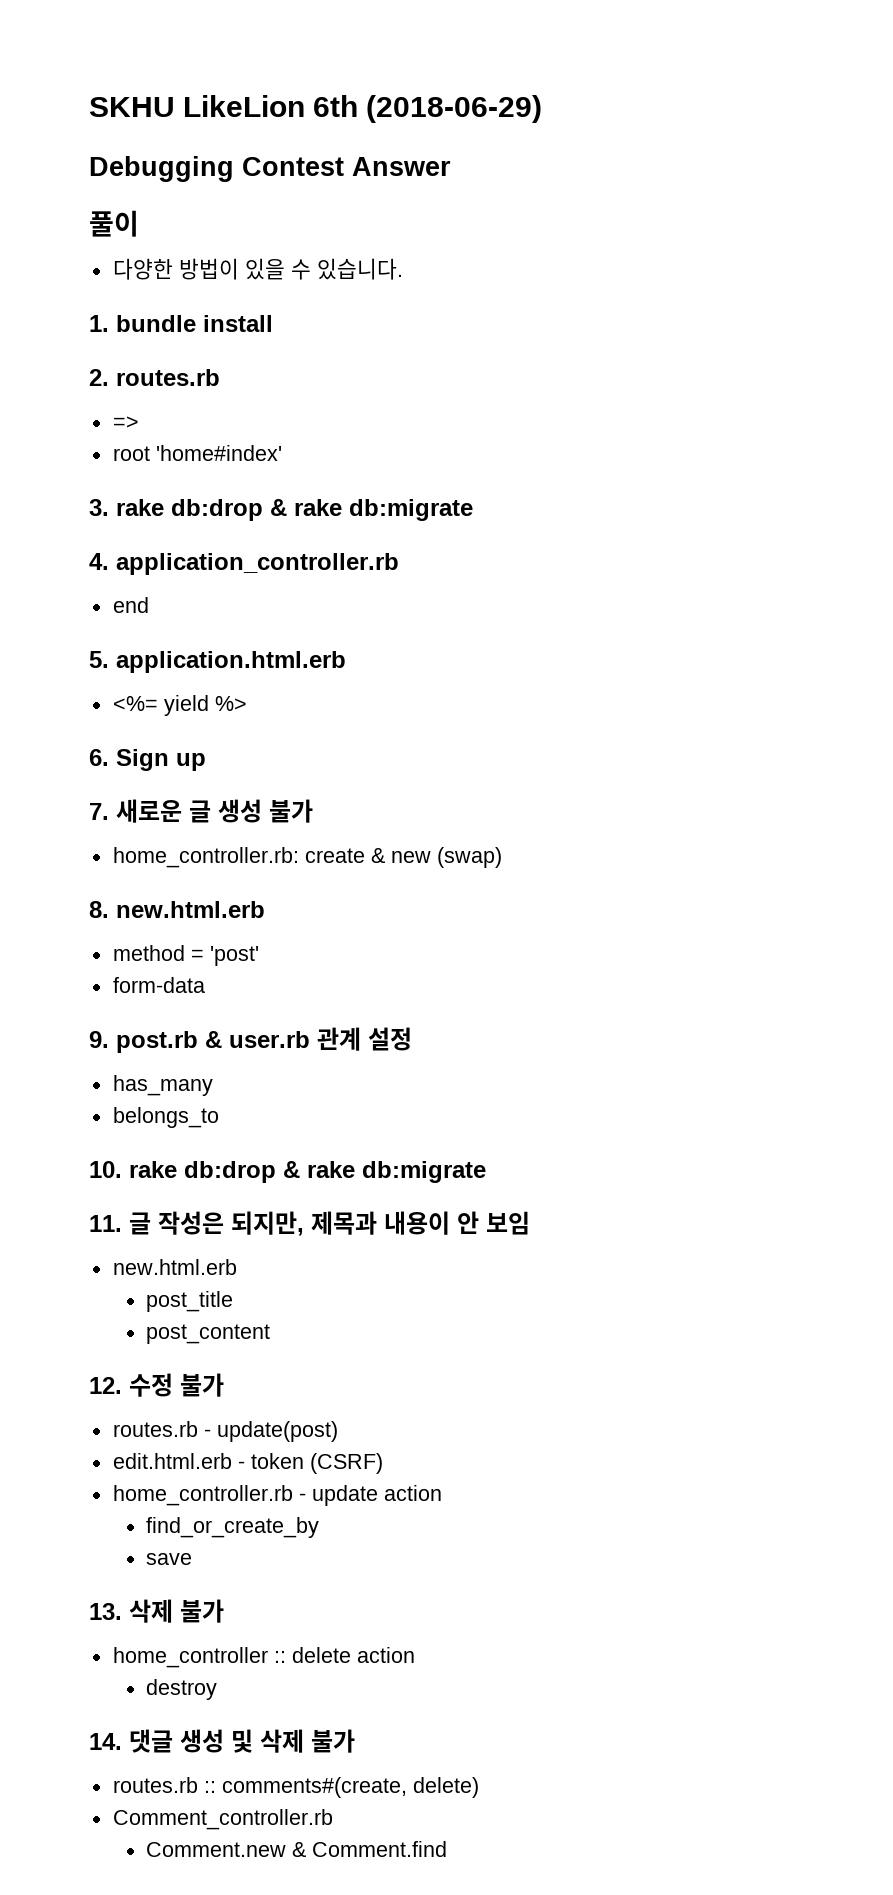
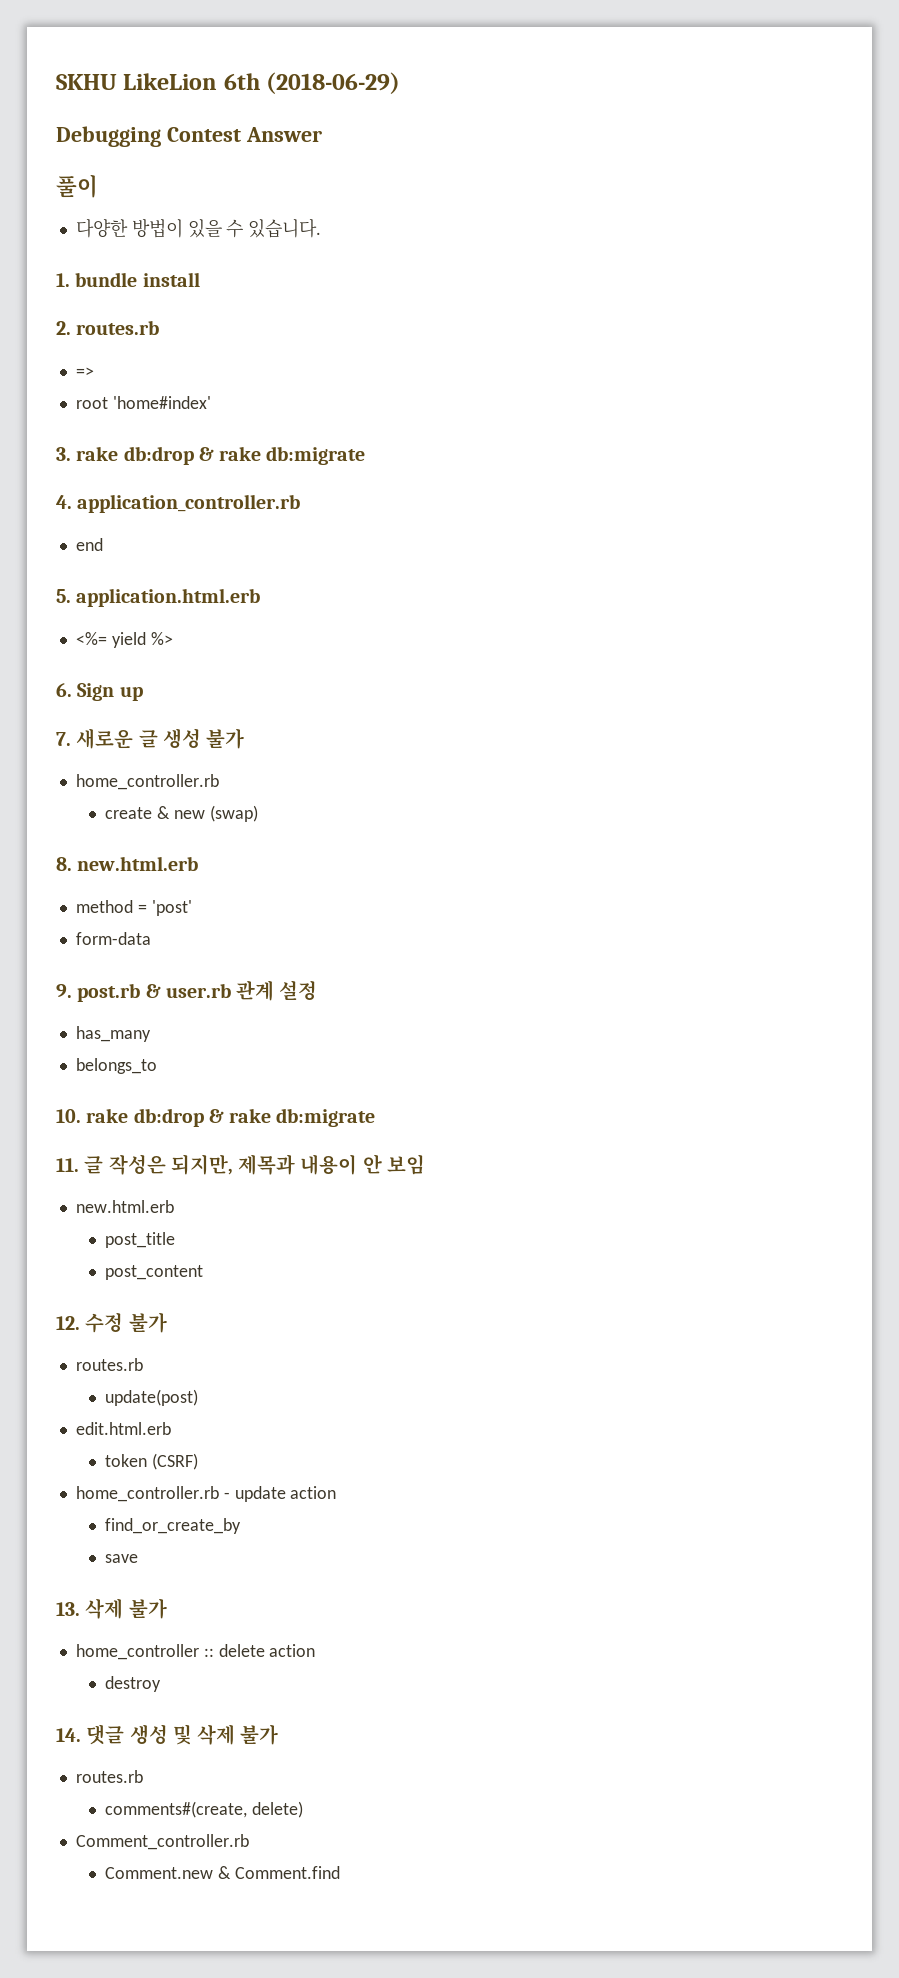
[112,847,299,868] home_controller.rb: -> [75,774,219,790] home_controller.rb //
[203,1429,211,1437] - -> (143, 1364) //
[237,1461,245,1469] - -> (171, 1428) //
[203,1781,216,1793] :: -> (143, 1776) //

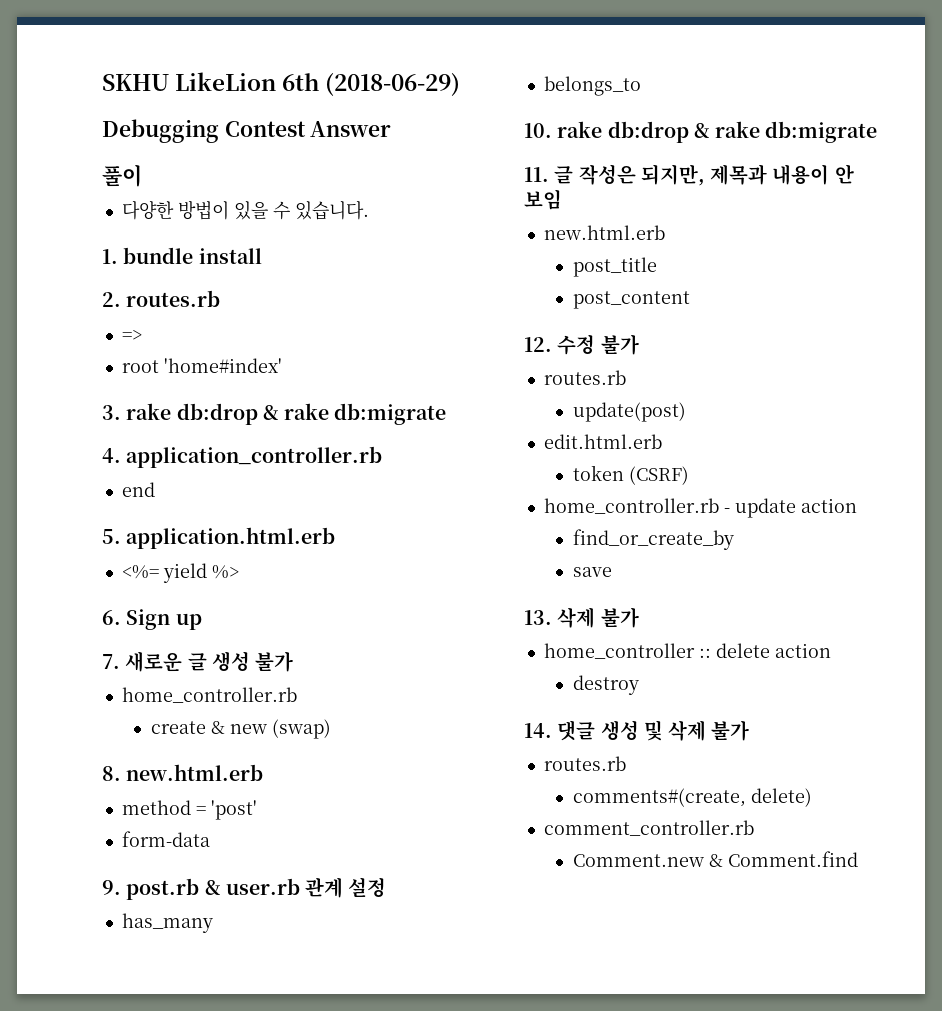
[75,1834,249,1850] Comment_controller.rb -> [543,820,754,836] comment_controller.rb

